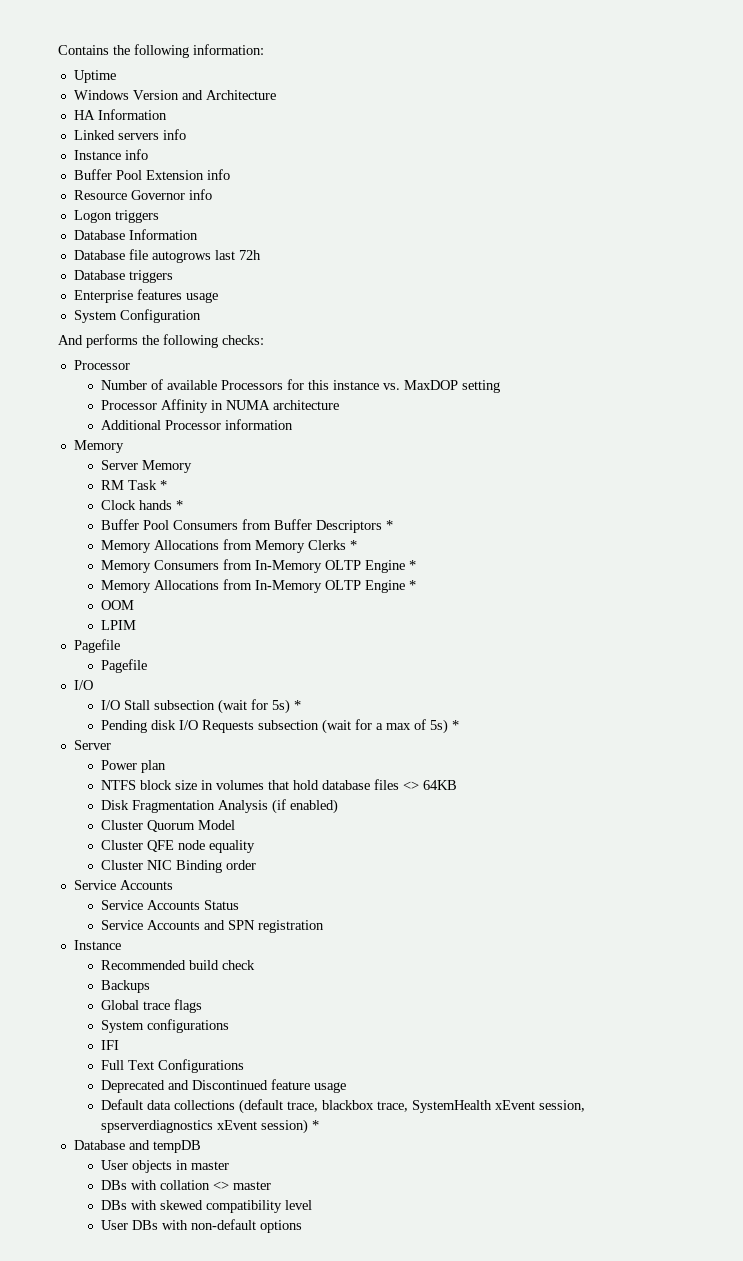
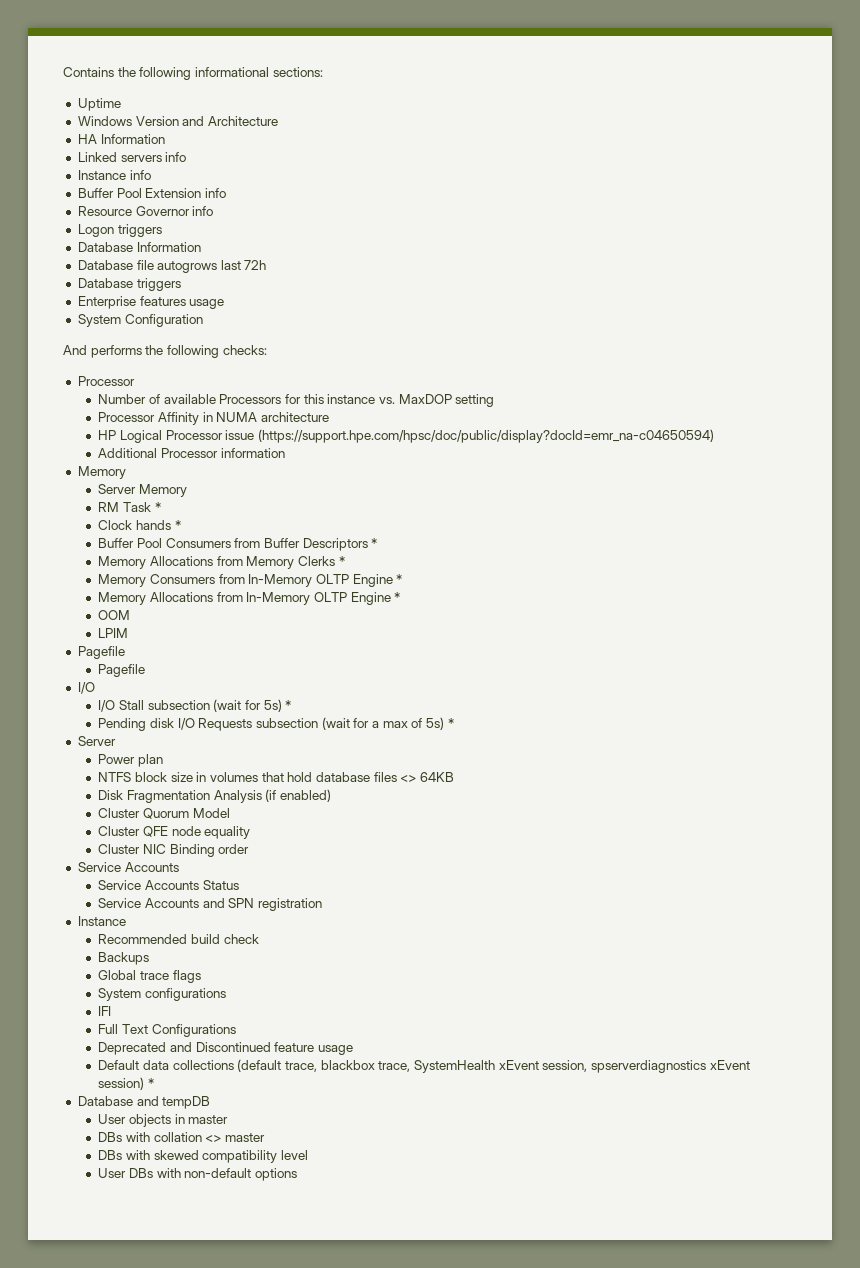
[193,44,264,55] information: -> [194,67,323,77] informational sections:
(340, 405) none -> [98,429,715,443] // HP Logical Processor issue (https://support.hpe.com/hpsc/doc/public/display?docId=emr_na-c04650594)

